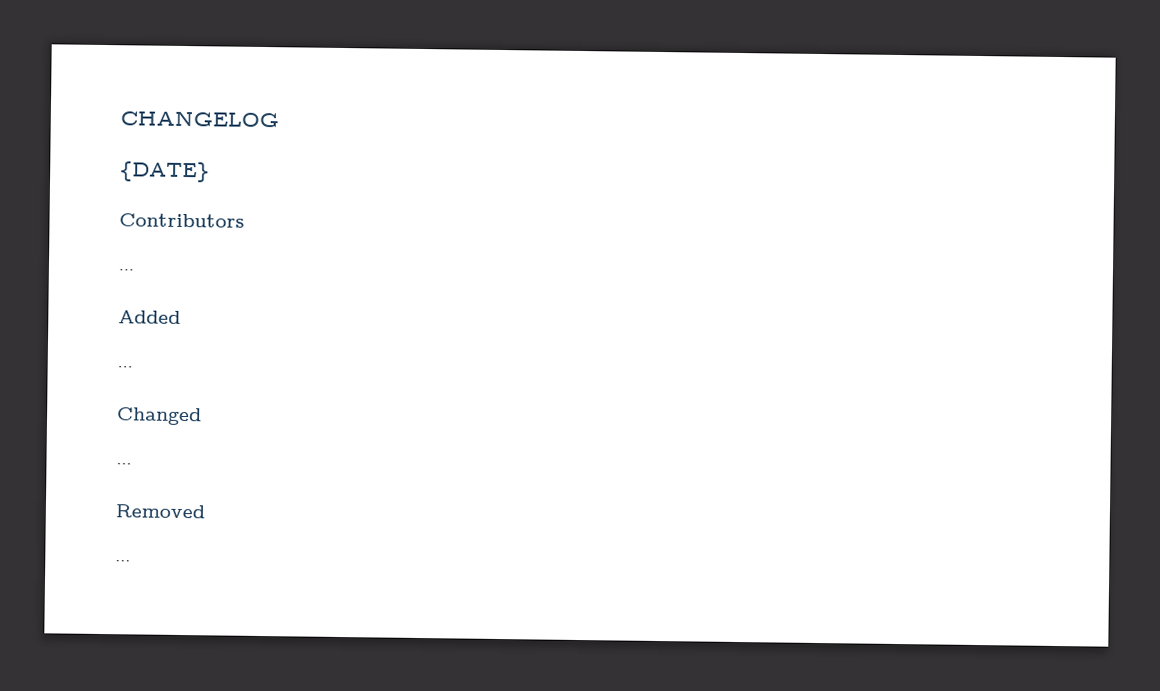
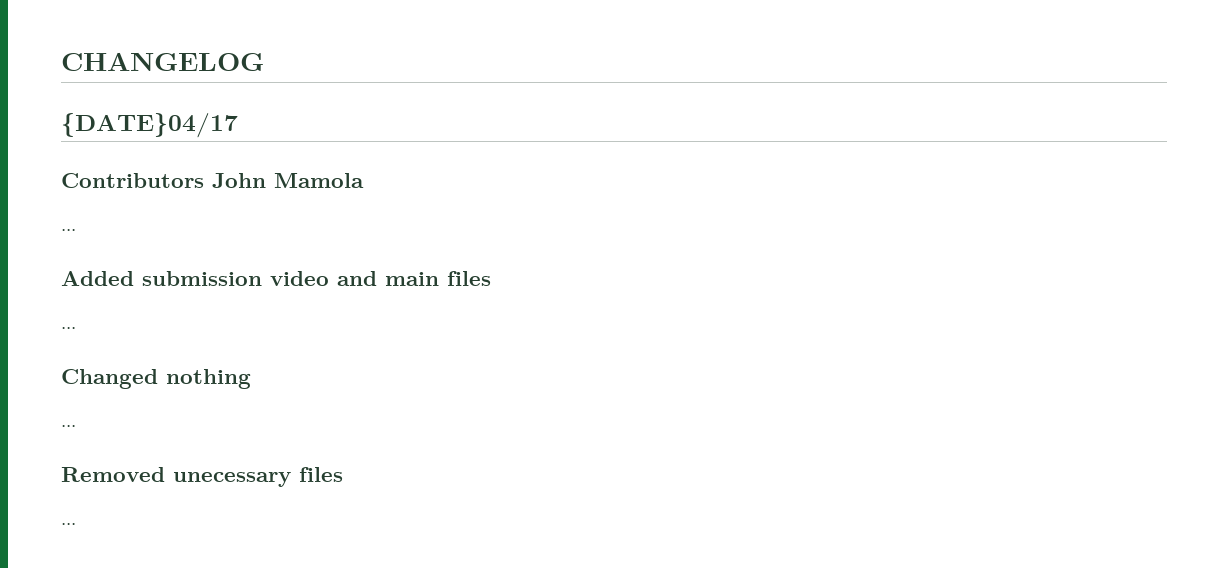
[120,161,210,183] {DATE} -> [61,113,238,138] {DATE}04/17
(245, 220) none -> [212,173,364,188] John Mamola
(181, 317) none -> [142,271,491,286] submission video and main files
(202, 416) none -> [166,369,251,389] nothing
(205, 511) none -> [173,467,343,487] unecessary files

